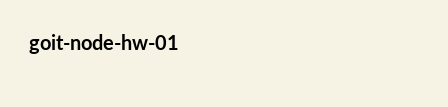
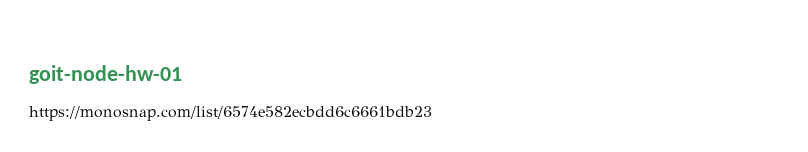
(179, 44) none -> [29,106,432,121] // https://monosnap.com/list/6574e582ecbdd6c6661bdb23

